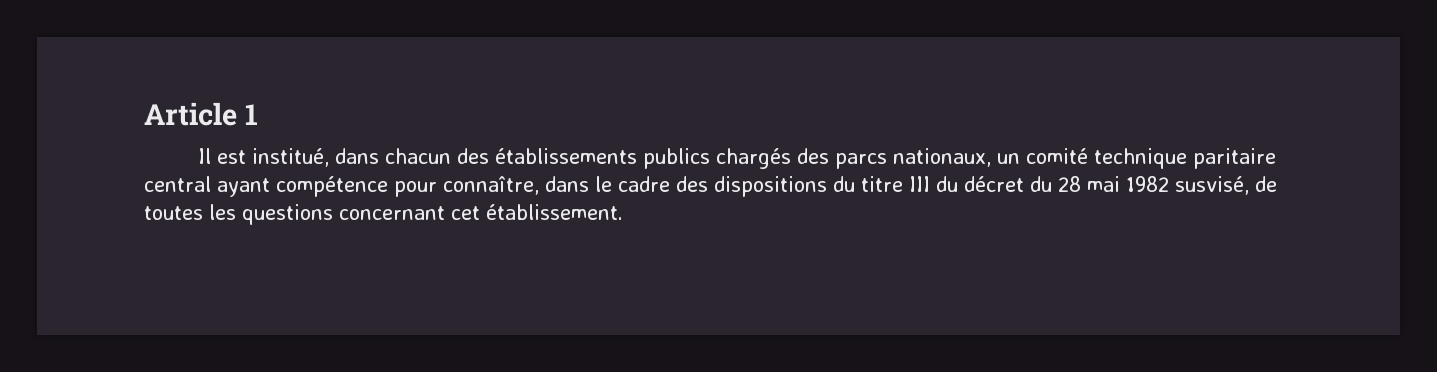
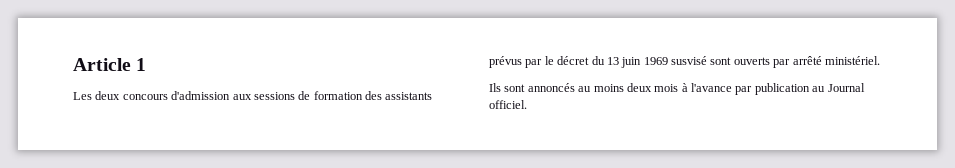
[197,148,1276,169] [144,176,1277,197] [144,204,623,225] Il est institué, dans chacun des établissements publics chargés des parcs nationaux, un comité technique paritaire central ayant compétence pour connaître, dans le cadre des dispositions du titre III du décret du 28 mai 1982 susvisé, de toutes les questions concernant cet établissement. -> [73,91,433,100] [489,56,880,68] [489,83,865,95] [489,100,527,109] Les deux concours d'admission aux sessions de formation des assistants prévus par le décret du 13 juin 1969 susvisé sont ouverts par arrêté ministériel. // Ils sont annoncés au moins deux mois à l'avance par publication au Journal officiel.

